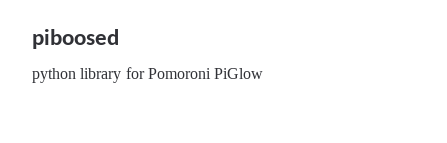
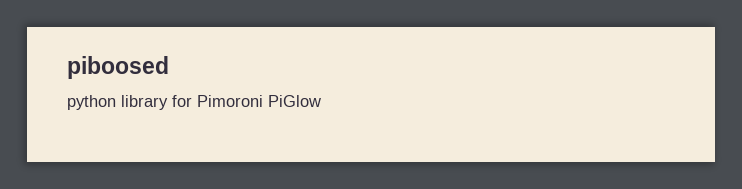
[147,68,211,79] Pomoroni -> [197,95,263,107] Pimoroni

